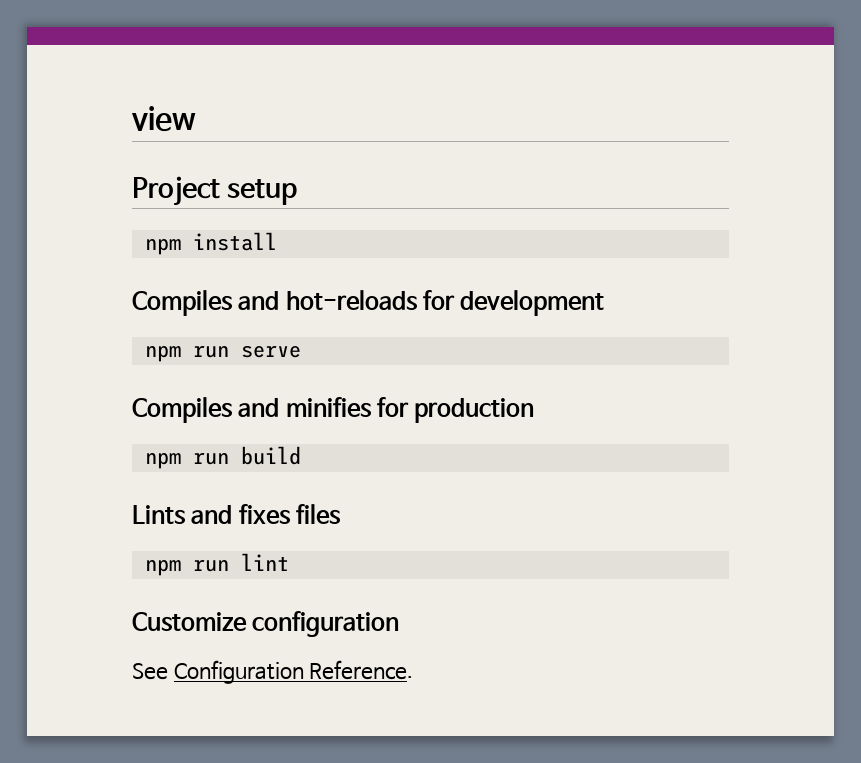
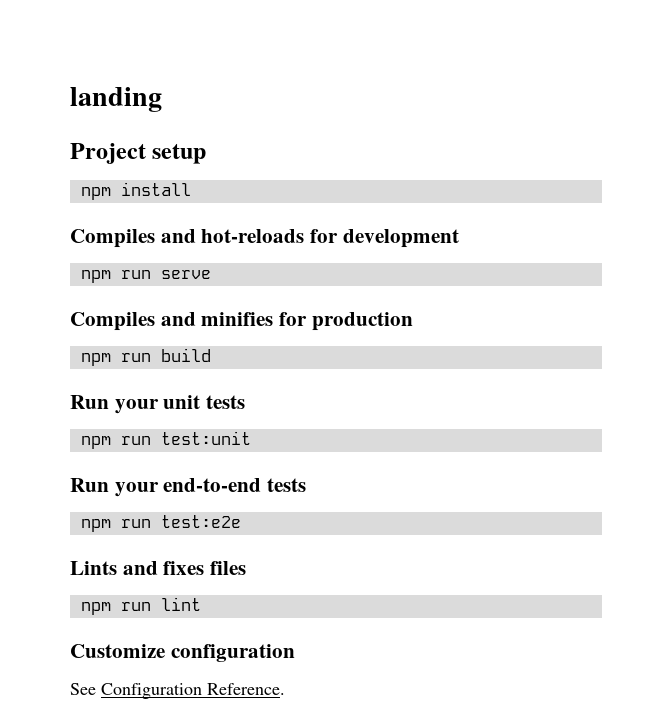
[131,106,196,132] view -> [70,87,162,112] landing
(301, 455) none -> [70,395,246,414] [80,431,251,449] [70,478,307,497] [80,515,241,532] // Run your unit tests // npm run test:unit // Run your end-to-end tests // npm run test:e2e

